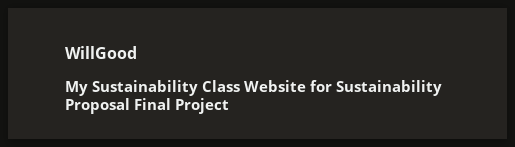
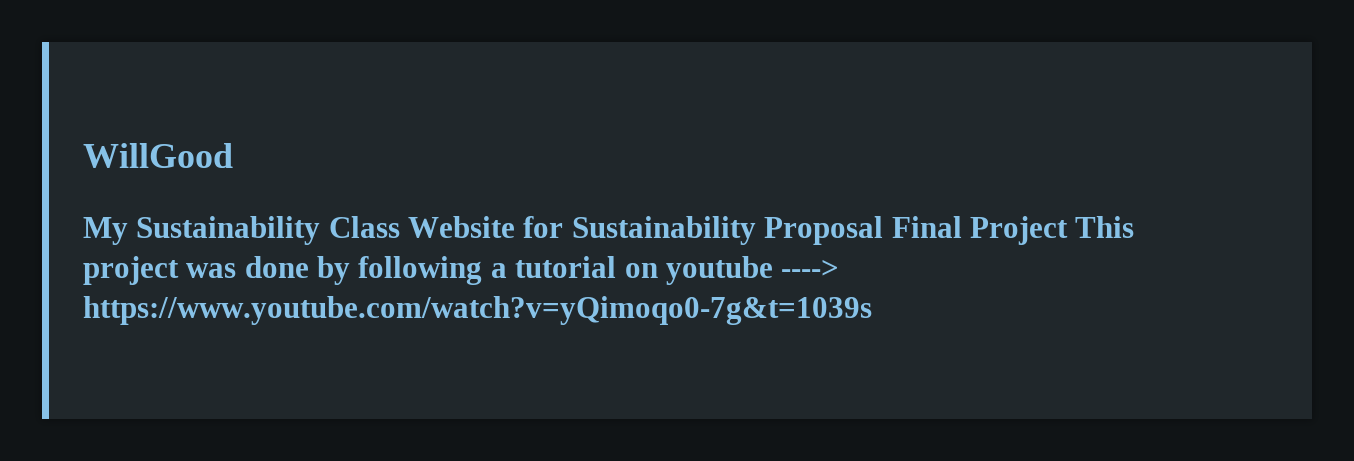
(229, 106) none -> [1075,216,1135,238] [83,256,840,285] [83,296,872,325] This project was done by following a tutorial on youtube ----> https://www.youtube.com/watch?v=yQimoqo0-7g&t=1039s

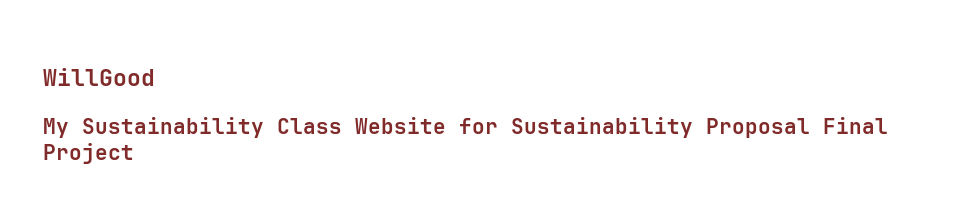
[1075,216,1135,238] [83,256,840,285] [83,296,872,325] This project was done by following a tutorial on youtube ----> https://www.youtube.com/watch?v=yQimoqo0-7g&t=1039s -> (134, 153) none

